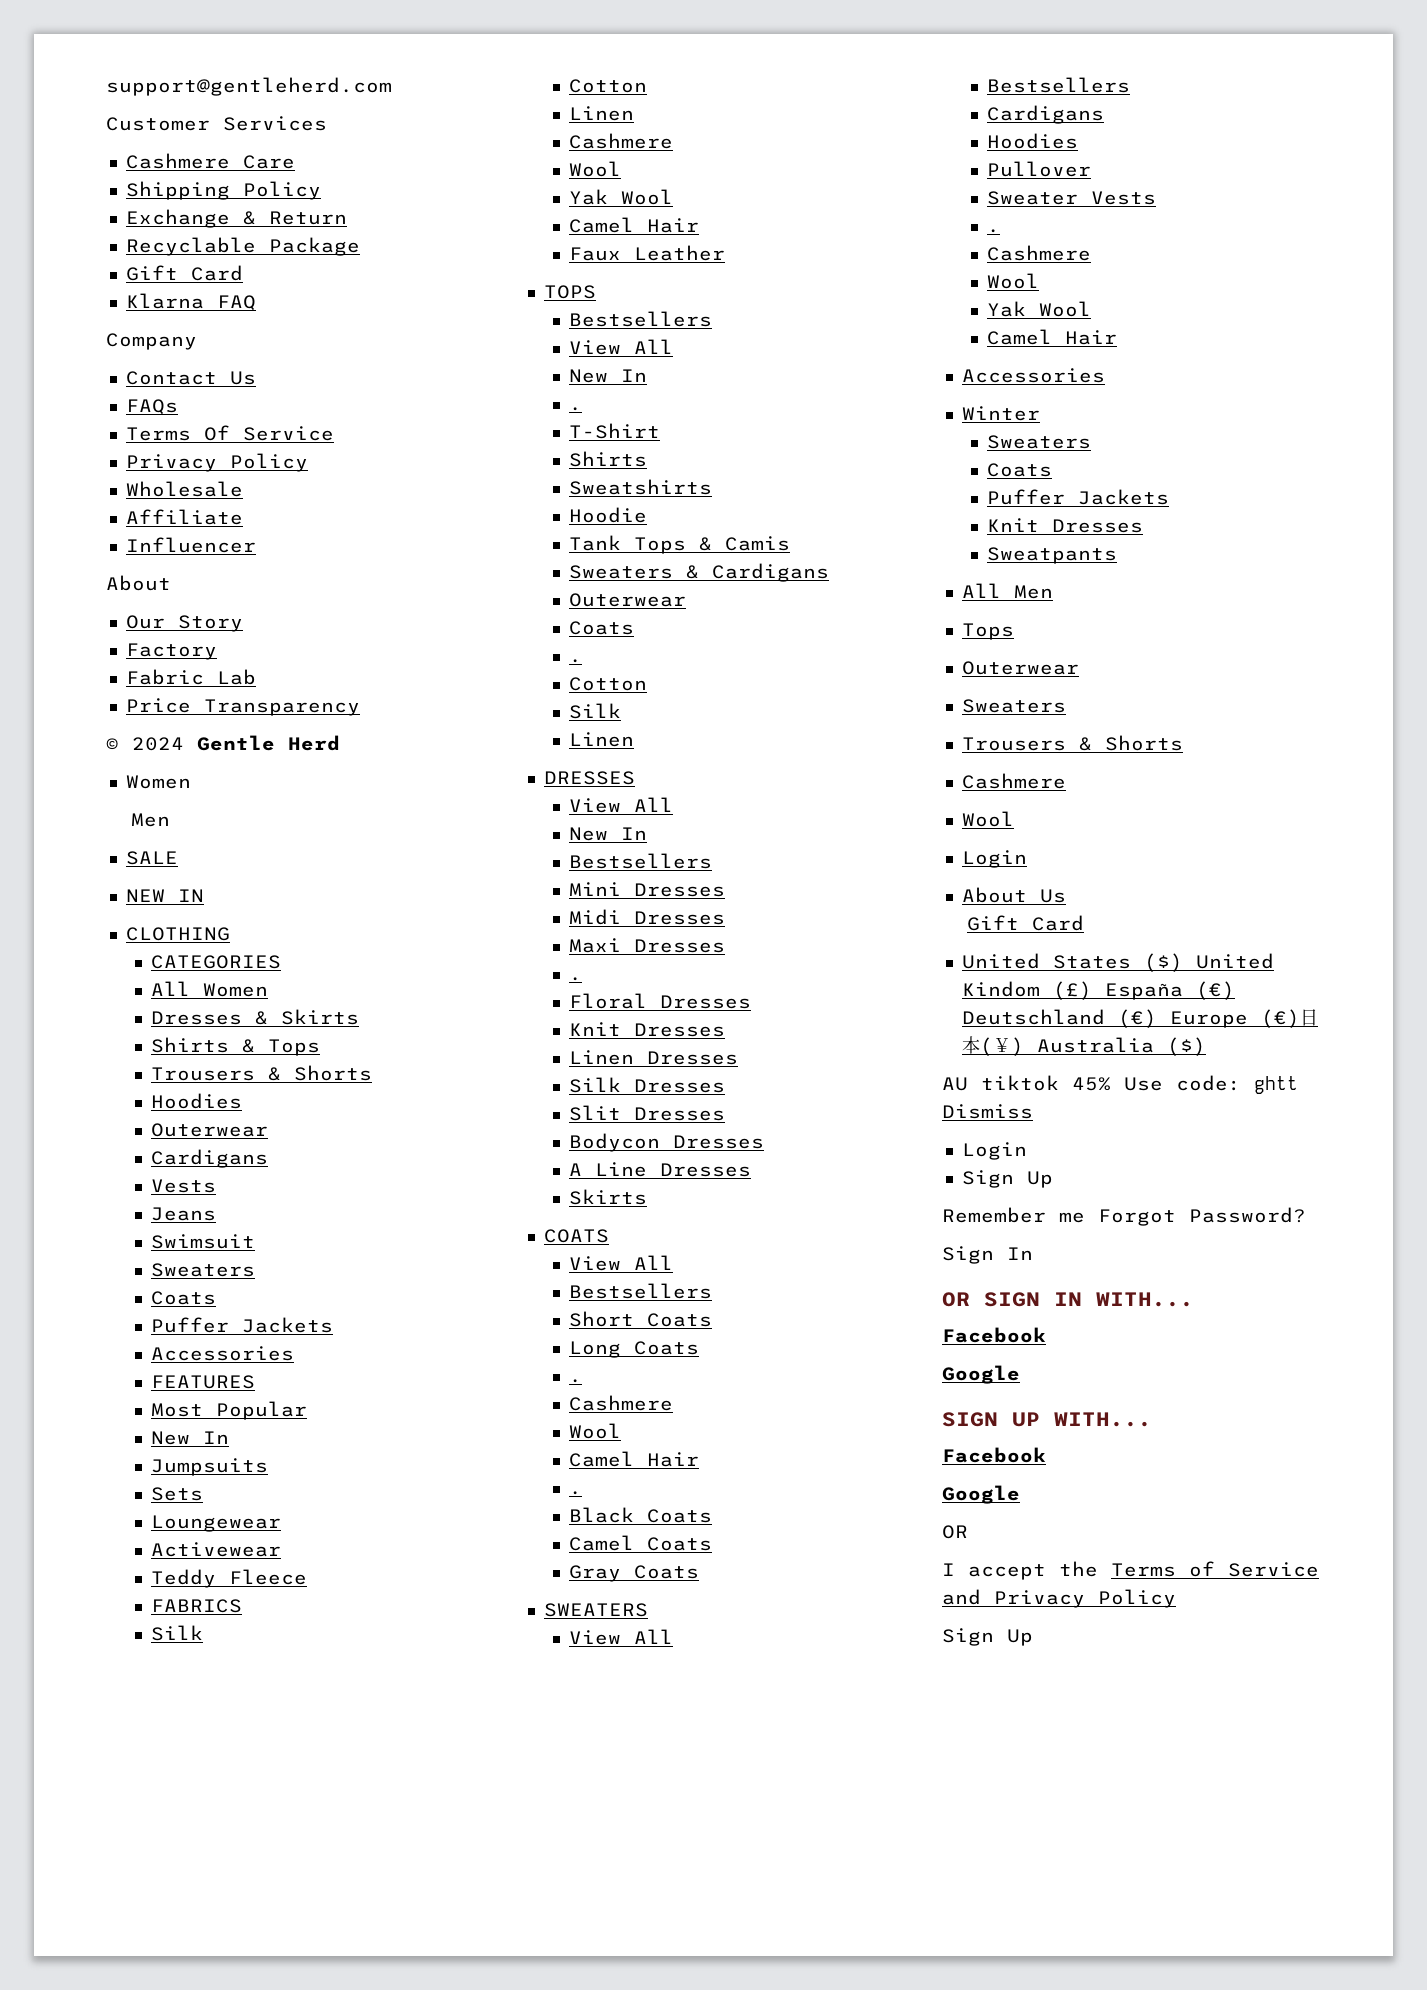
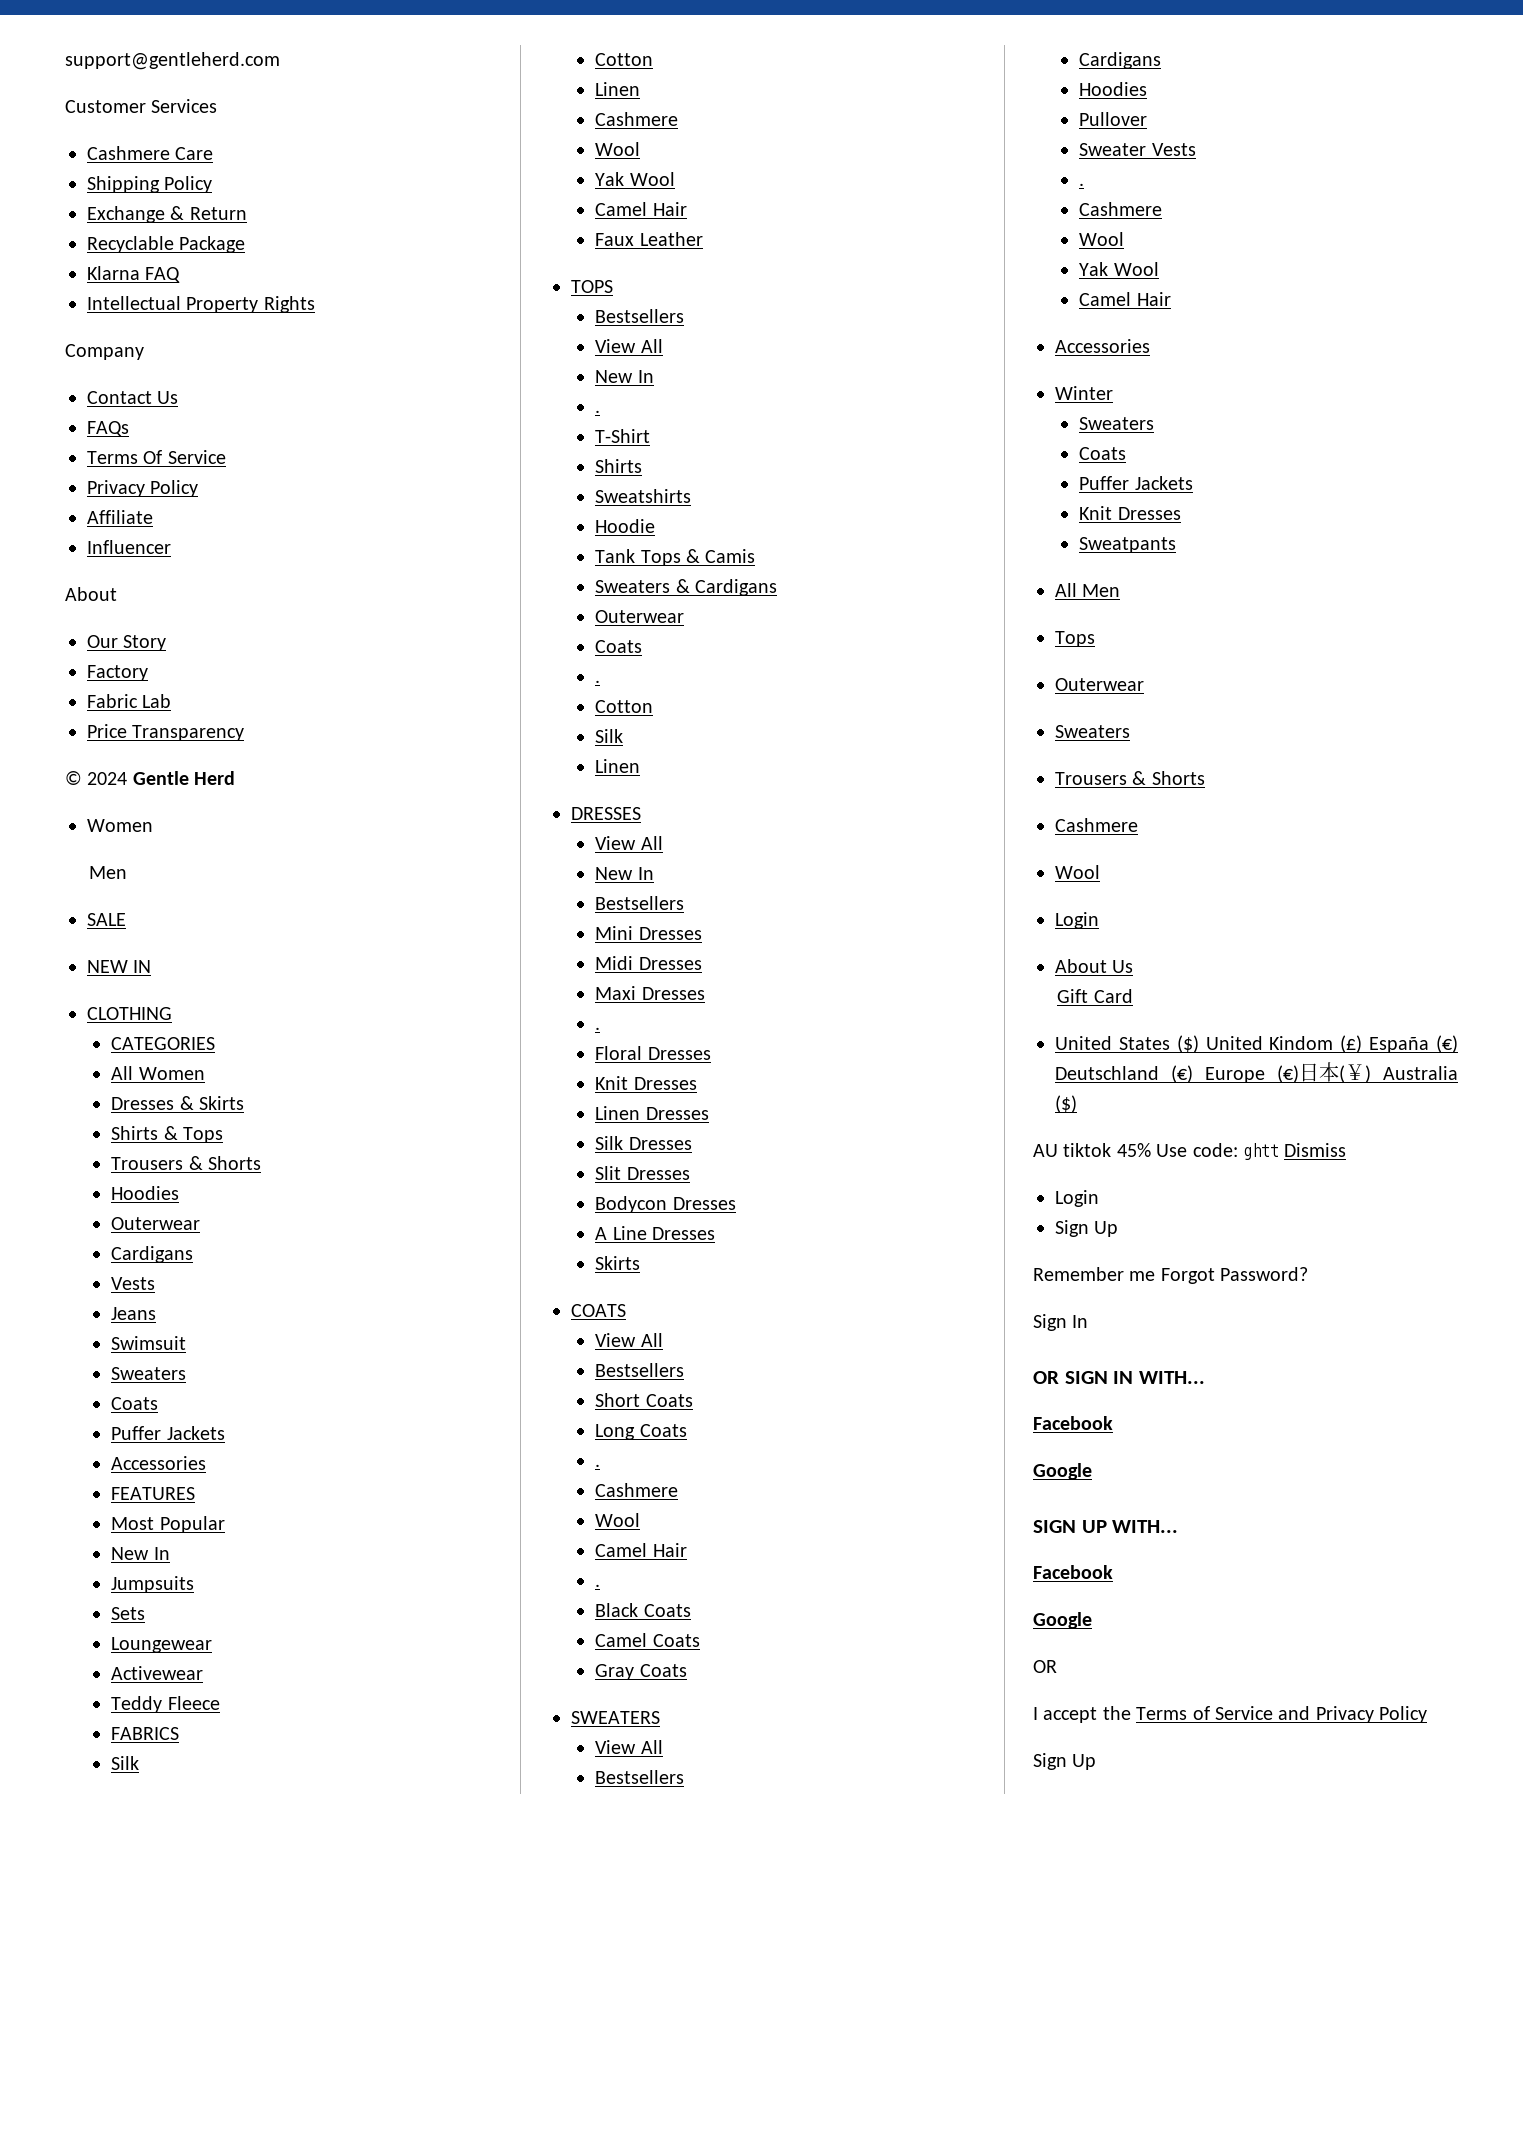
[125,265,243,281] // Gift Card -> (246, 244) none
(256, 303) none -> [87,296,315,313] // Intellectual Property Rights
[125,481,243,497] // Wholesale -> (199, 488) none

